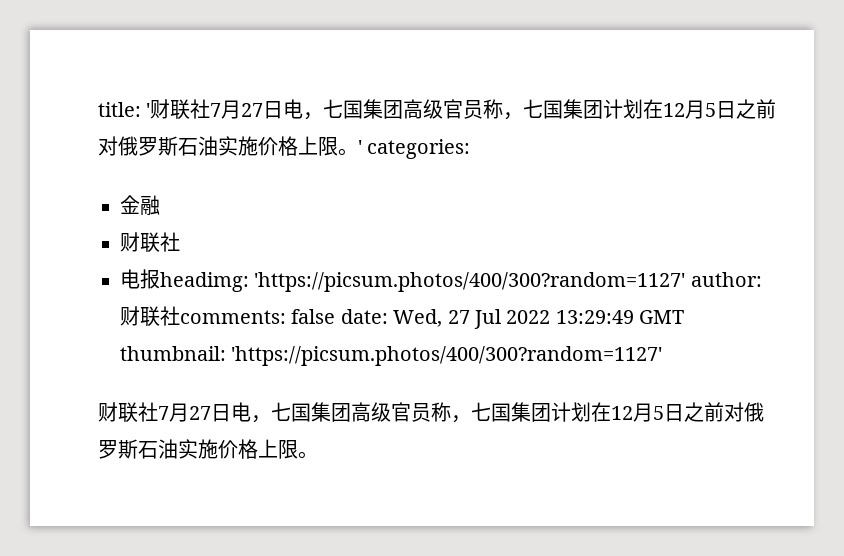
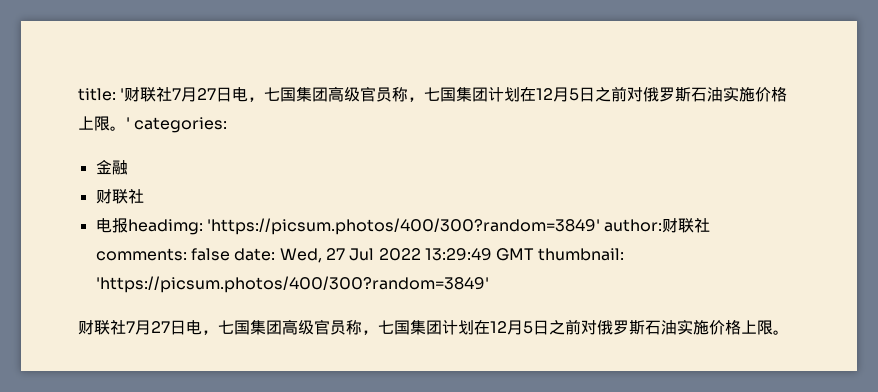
[254,272,686,292] 'https://picsum.photos/400/300?random=1127' -> [206,218,600,235] 'https://picsum.photos/400/300?random=3849'
[231,346,663,366] 'https://picsum.photos/400/300?random=1127' -> [95,276,489,293] 'https://picsum.photos/400/300?random=3849'

